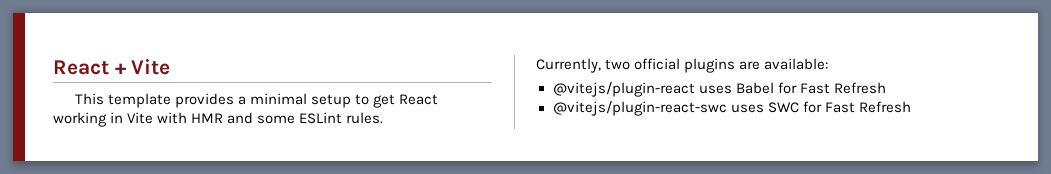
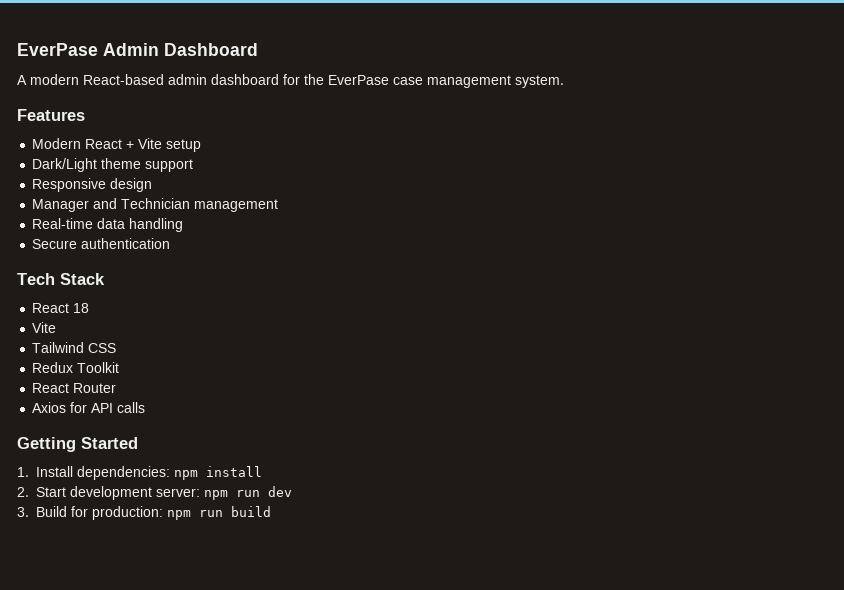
[53,59,171,75] [75,93,439,108] [53,112,384,127] [536,58,829,73] [552,82,886,97] [552,101,911,116] React + Vite // This template provides a minimal setup to get React working in Vite with HMR and some ESLint rules. // Currently, two official plugins are available: // @vitejs/plugin-react uses Babel for Fast Refresh // @vitejs/plugin-react-swc uses SWC for Fast Refresh -> [17,43,258,56] [17,74,564,88] [17,109,85,121] [32,138,202,152] [32,158,194,172] [32,178,153,192] [32,198,279,212] [32,218,184,232] [32,238,171,249] [17,273,105,285] [32,303,90,313] [32,322,57,333] [32,342,117,353] [32,362,120,373] [32,383,117,393] [32,402,146,413] [17,437,138,452] [17,466,263,480] [17,486,293,500] [17,506,272,520] EverPase Admin Dashboard // A modern React-based admin dashboard for the EverPase case management system. // Features // Modern React + Vite setup // Dark/Light theme support // Responsive design // Manager and Technician management // Real-time data handling // Secure authentication // Tech Stack // React 18 // Vite // Tailwind CSS // Redux Toolkit // React Router // Axios for API calls // Getting Started // 1. Install dependencies: npm install // 2. Start development server: npm run dev // 3. Build for production: npm run build

